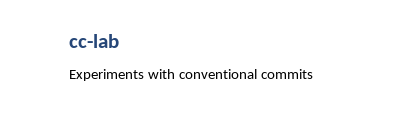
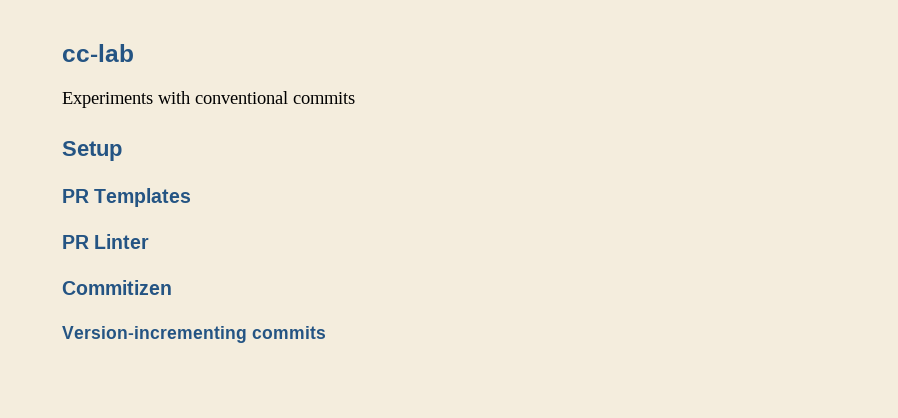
(313, 74) none -> [62,141,122,161] [62,188,192,207] [62,234,150,249] [62,280,172,295] [62,326,326,343] // Setup // PR Templates // PR Linter // Commitizen // Version-incrementing commits

